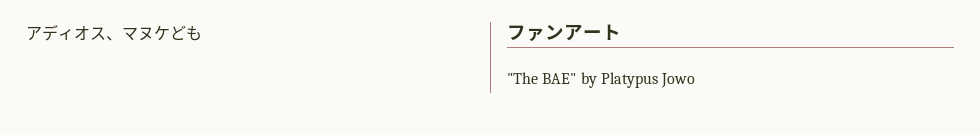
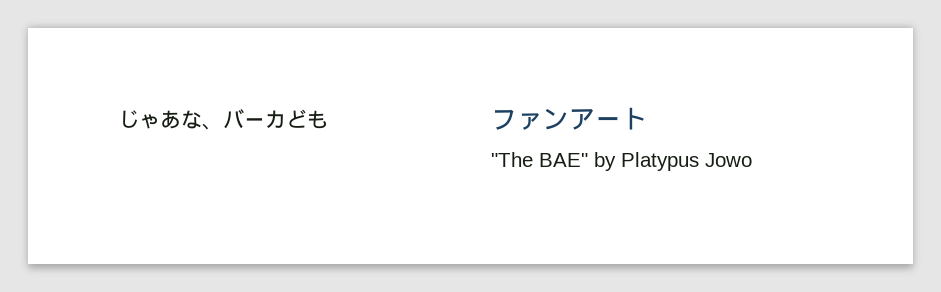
[26,24,170,41] アディオス、マヌケ -> [118,109,286,130] じゃあな、バーカ

